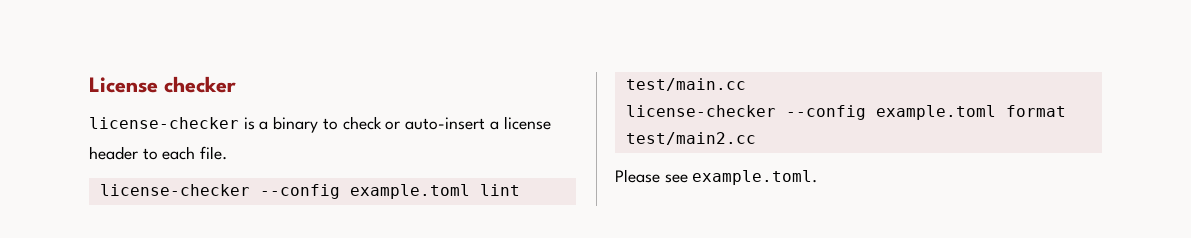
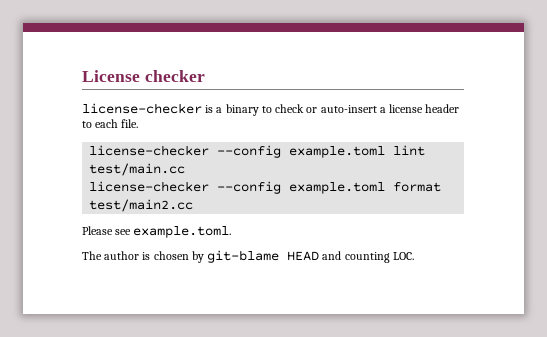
(818, 177) none -> [82,250,414,263] // The author is chosen by git-blame HEAD and counting LOC.

